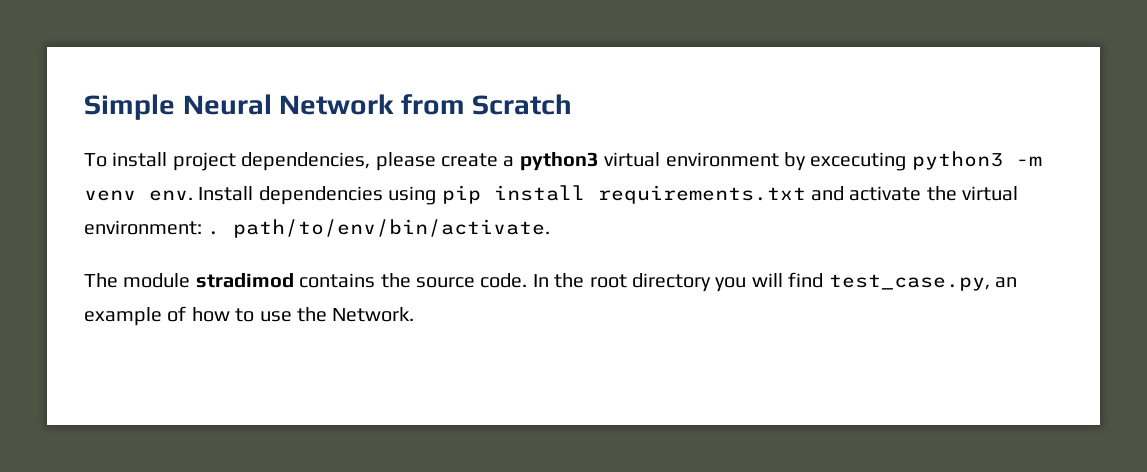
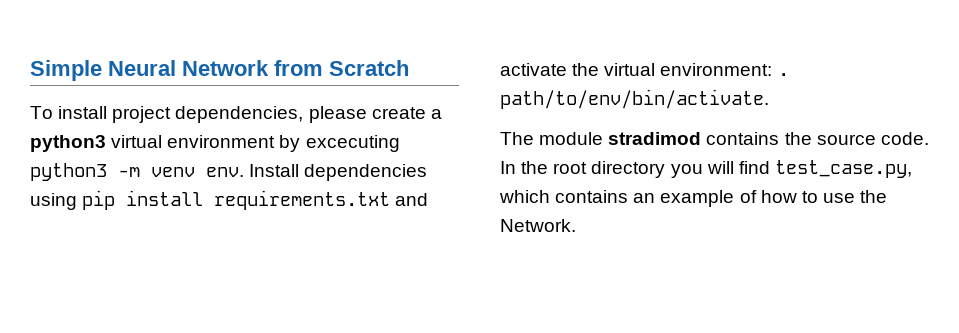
(990, 282) none -> [499,190,629,203] which contains

